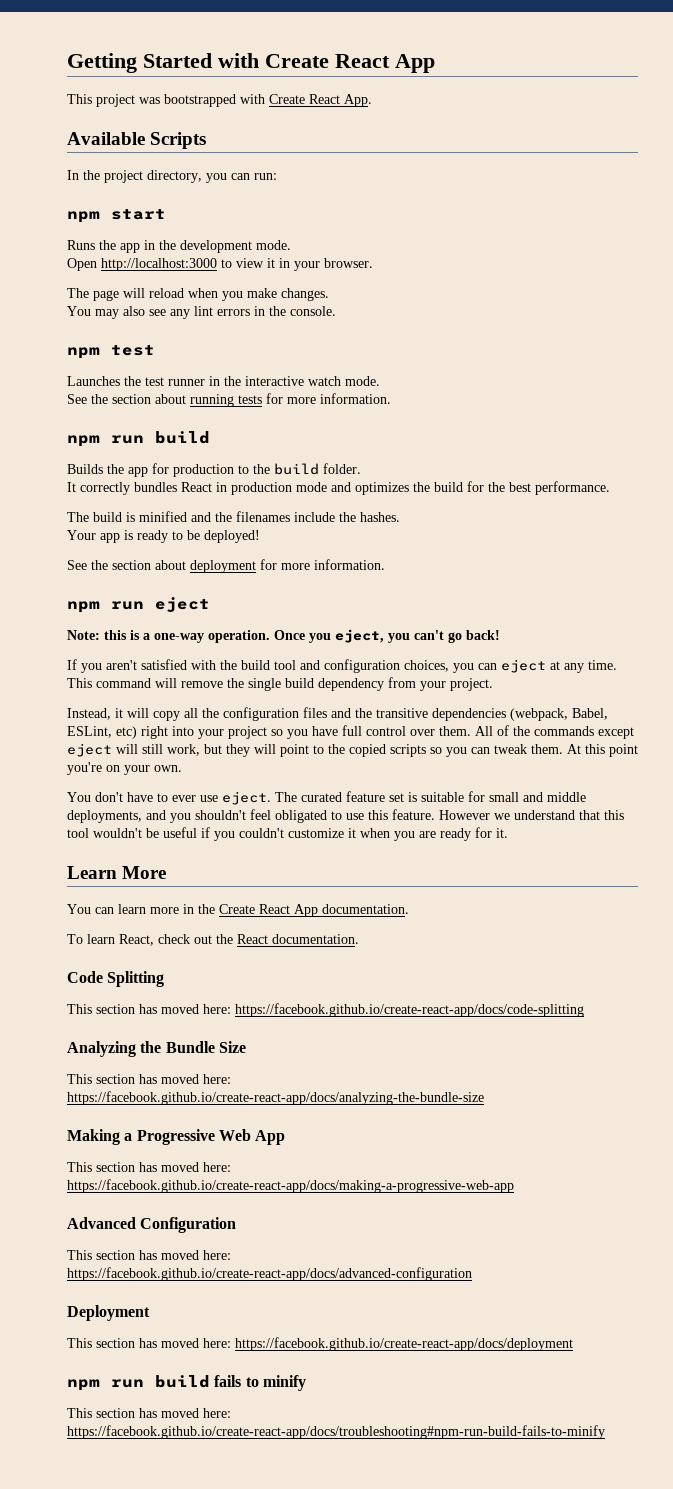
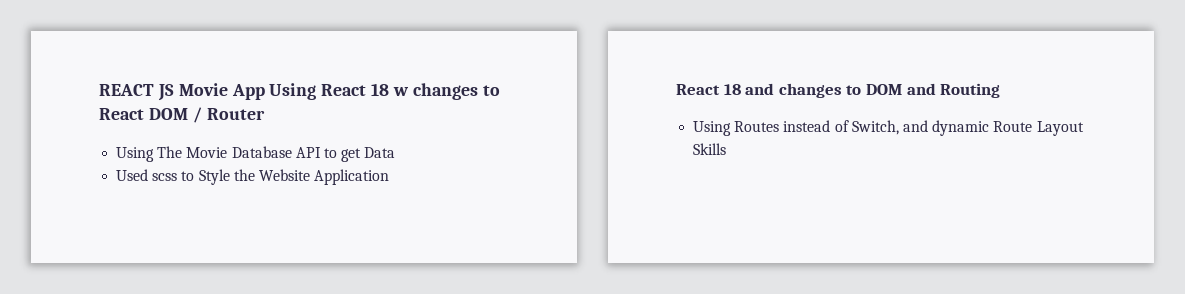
[67,53,435,73] [67,94,372,107] [67,132,207,149] [67,170,277,183] [67,209,166,223] [67,240,291,253] [67,258,373,271] [67,288,329,301] [67,306,336,319] [67,345,155,359] [67,376,380,386] [67,393,391,407] [67,431,210,447] [67,463,361,477] [67,481,610,495] [67,511,400,522] [67,530,260,543] [67,559,385,573] [67,597,210,613] [67,629,500,643] [67,659,617,673] [67,677,493,691] [67,707,608,721] [67,725,634,739] [67,743,638,757] [67,762,182,775] [67,791,586,805] [67,809,624,823] [67,827,508,841] [67,866,167,879] [67,904,409,917] [67,934,359,946] [67,971,165,987] [67,1003,584,1017] [67,1041,246,1057] [67,1074,231,1084] [67,1091,484,1105] [67,1129,286,1145] [67,1162,231,1172] [67,1179,514,1193] [67,1217,237,1233] [67,1250,231,1260] [67,1267,472,1281] [67,1305,150,1321] [67,1337,573,1351] [67,1375,306,1391] [67,1408,231,1418] [67,1425,605,1439] Getting Started with Create React App // This project was bootstrapped with Create React App. // Available Scripts // In the project directory, you can run: // npm start // Runs the app in the development mode. // Open http://localhost:3000 to view it in your browser. // The page will reload when you make changes. // You may also see any lint errors in the console. // npm test // Launches the test runner in the interactive watch mode. // See the section about running tests for more information. // npm run build // Builds the app for production to the build folder. // It correctly bundles React in production mode and optimizes the build for the best performance. // The build is minified and the filenames include the hashes. // Your app is ready to be deployed! // See the section about deployment for more information. // npm run eject // Note: this is a one-way operation. Once you eject, you can't go back! // If you aren't satisfied with the build tool and configuration choices, you can eject at any time. This command will remove the single build dependency from your project. // Instead, it will copy all the configuration files and the transitive dependencies (webpack, Babel, ESLint, etc) right into your project so you have full control over them. All of the commands except eject will still work, but they will point to the copied scripts so you can tweak them. At this point you're on your own. // You don't have to ever use eject. The curated feature set is suitable for small and middle deployments, and you shouldn't feel obligated to use this feature. However we understand that this tool wouldn't be useful if you couldn't customize it when you are ready for it. // Learn More // You can learn more in the Create React App documentation. // To learn React, check out the React documentation. // Code Splitting // This section has moved here: https://facebook.github.io/create-react-app/docs/code-splitting // Analyzing the Bundle Size // This section has moved here: https://facebook.github.io/create-react-app/docs/analyzing-the-bundle-size // Making a Progressive Web App // This section has moved here: https://facebook.github.io/create-react-app/docs/making-a-progressive-web-app // Advanced Configuration // This section has moved here: https://facebook.github.io/create-react-app/docs/advanced-configuration // Deployment // This section has moved here: https://facebook.github.io/create-react-app/docs/deployment // npm run build fails to minify // This section has moved here: https://facebook.github.io/create-react-app/docs/troubleshooting#npm-run-build-fails-to-minify -> [99,83,500,101] [99,107,265,123] [116,146,396,162] [116,169,390,185] [676,83,1001,98] [693,120,1084,136] [693,143,727,155] REACT JS Movie App Using React 18 w changes to React DOM / Router // Using The Movie Database API to get Data // Used scss to Style the Website Application // React 18 and changes to DOM and Routing // Using Routes instead of Switch, and dynamic Route Layout Skills

